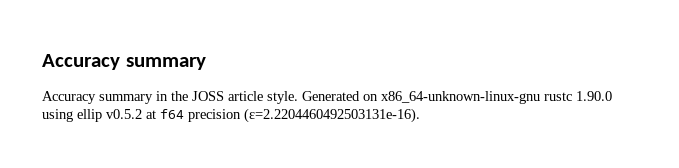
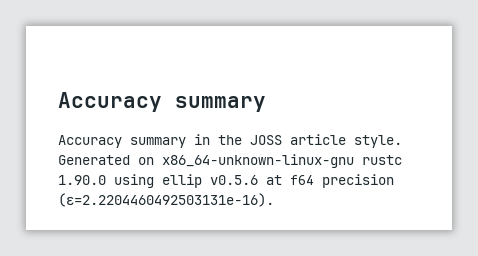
[106,109,142,119] v0.5.2 -> [210,175,258,185] v0.5.6

